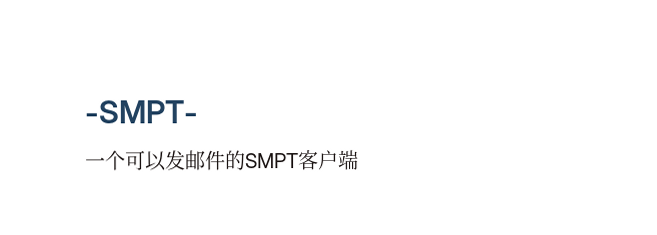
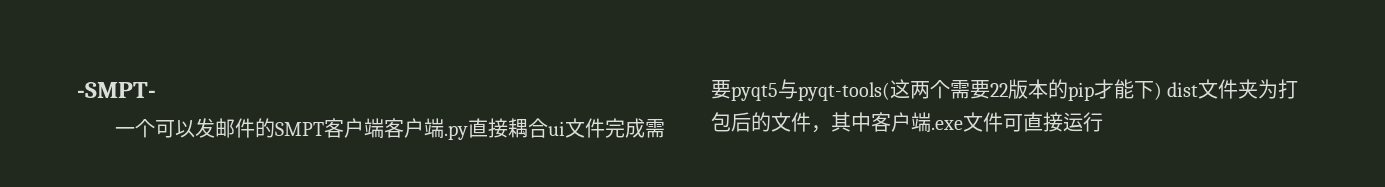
(359, 159) none -> [384,118,666,140] [711,79,1299,101] [711,112,1103,133] 客户端.py直接耦合ui文件完成需要pyqt5与pyqt-tools(这两个需要22版本的pip才能下) dist文件夹为打包后的文件，其中客户端.exe文件可直接运行

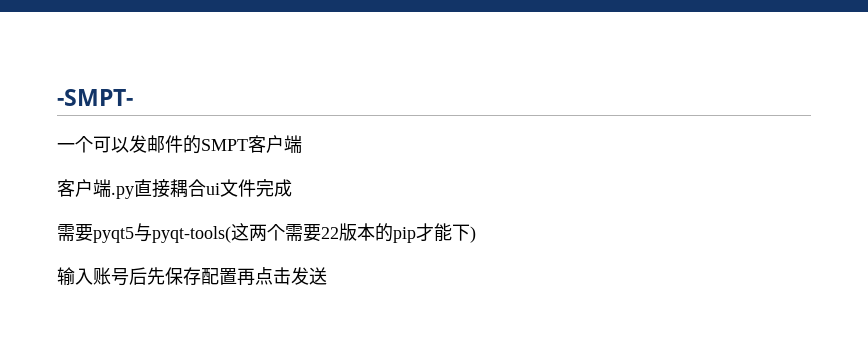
(385, 128) none -> (302, 144) //
(646, 128) none -> (292, 188) //
[1167,79,1299,99] [711,112,1103,133] dist文件夹为打包后的文件，其中客户端.exe文件可直接运行 -> [57,267,327,286] // 输入账号后先保存配置再点击发送

